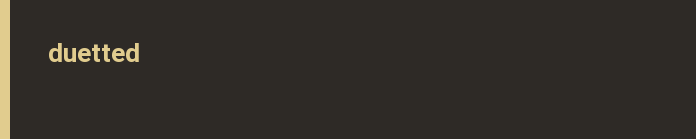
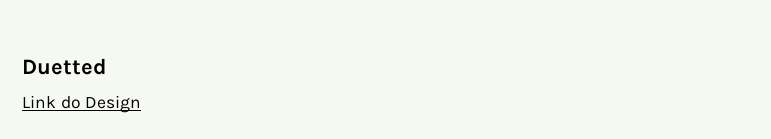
[48,43,140,62] duetted -> [22,58,107,75] [22,95,142,113] Duetted // Link do Design

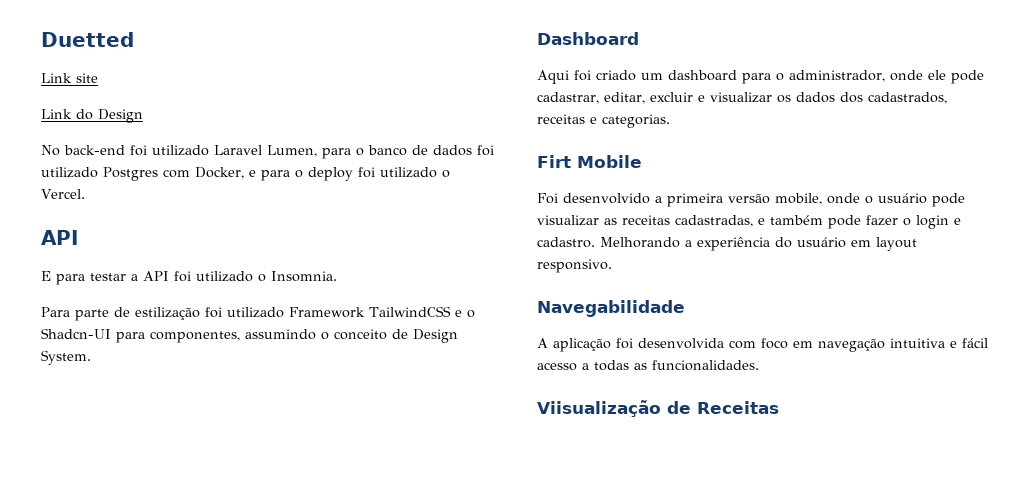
(107, 66) none -> [41,73,98,83] // Link site
(142, 104) none -> [41,145,494,159] [41,167,450,181] [41,189,85,199] [41,230,78,245] [41,271,337,285] [41,306,475,321] [41,328,458,343] [41,350,91,365] [537,32,639,45] [537,70,984,84] [537,92,947,104] [537,114,670,128] [537,155,642,168] [537,193,965,207] [537,215,961,229] [537,237,917,251] [537,259,612,273] [537,300,685,317] [537,338,988,352] [537,360,759,371] [537,400,779,417] // No back-end foi utilizado Laravel Lumen, para o banco de dados foi utilizado Postgres com Docker, e para o deploy foi utilizado o Vercel. // API // E para testar a API foi utilizado o Insomnia. // Para parte de estilização foi utilizado Framework TailwindCSS e o Shadcn-UI para componentes, assumindo o conceito de Design System. // Dashboard // Aqui foi criado um dashboard para o administrador, onde ele pode cadastrar, editar, excluir e visualizar os dados dos cadastrados, receitas e categorias. // Firt Mobile // Foi desenvolvido a primeira versão mobile, onde o usuário pode visualizar as receitas cadastradas, e também pode fazer o login e cadastro. Melhorando a experiência do usuário em layout responsivo. // Navegabilidade // A aplicação foi desenvolvida com foco em navegação intuitiva e fácil acesso a todas as funcionalidades. // Viisualização de Receitas

